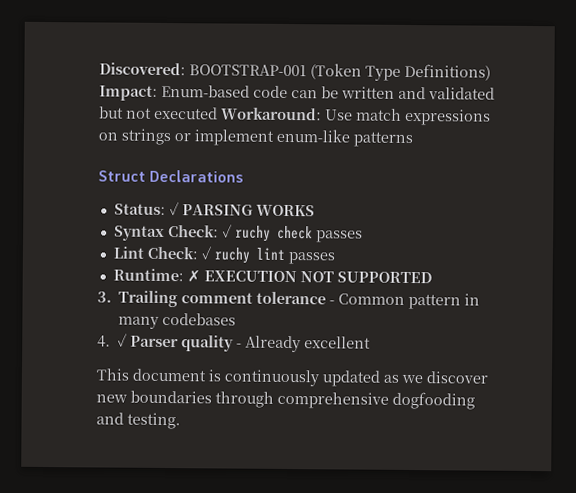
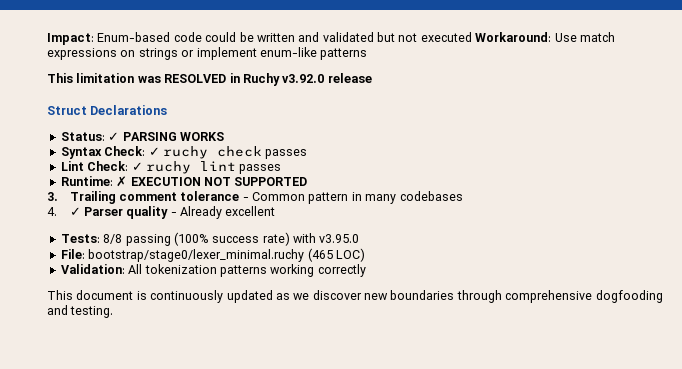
[99,62,491,81] Discovered: BOOTSTRAP-001 (Token Type Definitions) -> (47, 39) none
[291,90,318,99] can -> [205,32,237,42] could
(413, 139) none -> [47,73,372,86] // This limitation was RESOLVED in Ruchy v3.92.0 release
(372, 342) none -> [60,232,360,246] [60,248,365,262] [60,264,366,277] // Tests: 8/8 passing (100% success rate) with v3.95.0 // File: bootstrap/stage0/lexer_minimal.ruchy (465 LOC) // Validation: All tokenization patterns working correctly

